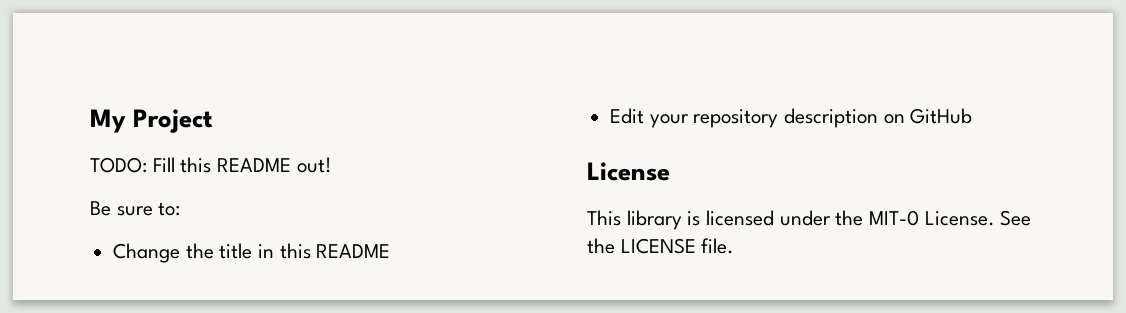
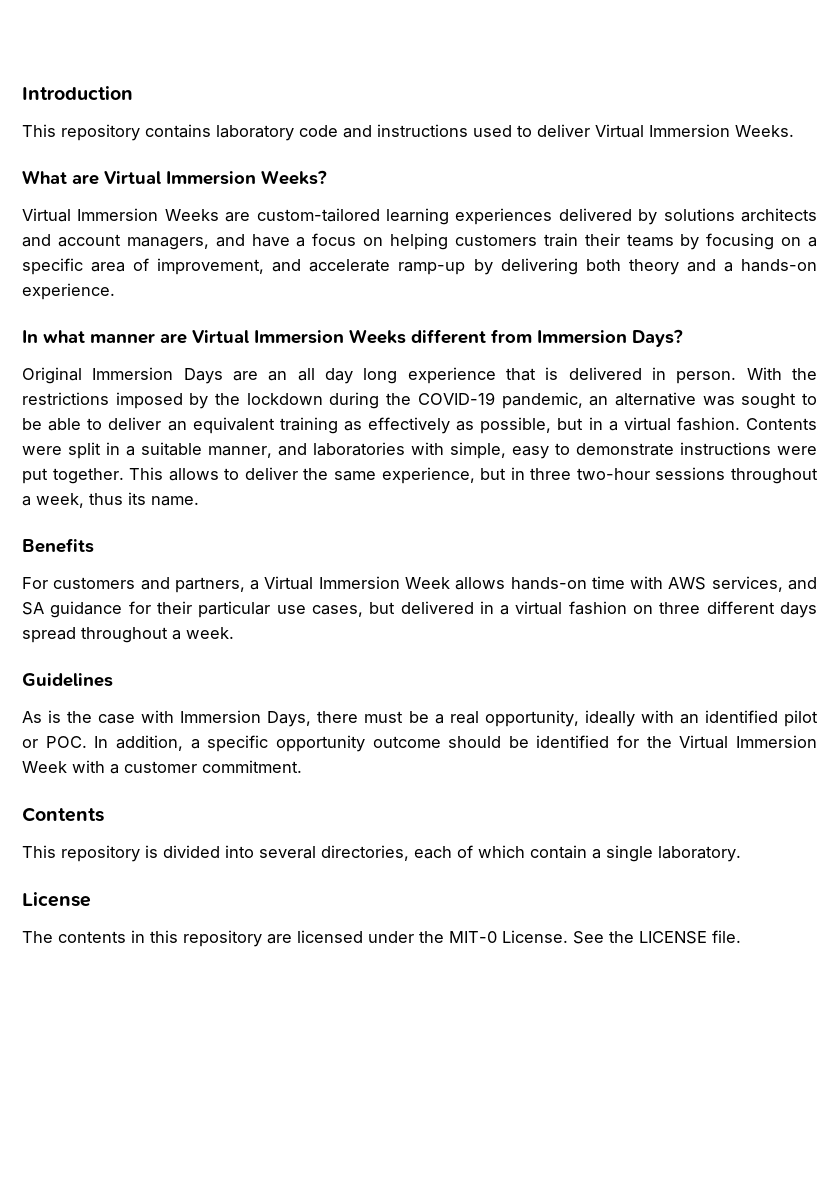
[90,109,214,133] [90,157,332,173] [90,201,181,216] [113,243,391,263] [610,108,973,128] [587,162,670,181] [587,210,701,230] My Project // TODO: Fill this README out! // Be sure to: // Change the title in this README // Edit your repository description on GitHub // License // This library is -> [22,86,133,100] [22,124,794,141] [22,170,327,185] [22,208,817,225] [22,233,817,250] [22,258,818,275] [22,283,115,300] [22,329,683,347] [22,367,818,384] [22,392,818,409] [22,417,817,434] [22,442,817,459] [22,467,818,484] [22,492,199,508] [22,538,94,553] [22,576,818,593] [22,601,817,618] [22,627,234,643] [22,673,113,687] [22,710,818,727] [22,735,817,752] [22,760,302,774] [22,807,104,822] [22,845,741,862] [22,892,91,907] [22,930,292,947] Introduction // This repository contains laboratory code and instructions used to deliver Virtual Immersion Weeks. // What are Virtual Immersion Weeks? // Virtual Immersion Weeks are custom-tailored learning experiences delivered by solutions architects and account managers, and have a focus on helping customers train their teams by focusing on a specific area of improvement, and accelerate ramp-up by delivering both theory and a hands-on experience. // In what manner are Virtual Immersion Weeks different from Immersion Days? // Original Immersion Days are an all day long experience that is delivered in person. With the restrictions imposed by the lockdown during the COVID-19 pandemic, an alternative was sought to be able to deliver an equivalent training as effectively as possible, but in a virtual fashion. Contents were split in a suitable manner, and laboratories with simple, easy to demonstrate instructions were put together. This allows to deliver the same experience, but in three two-hour sessions throughout a week, thus its name. // Benefits // For customers and partners, a Virtual Immersion Week allows hands-on time with AWS services, and SA guidance for their particular use cases, but delivered in a virtual fashion on three different days spread throughout a week. // Guidelines // As is the case with Immersion Days, there must be a real opportunity, ideally with an identified pilot or POC. In addition, a specific opportunity outcome should be identified for the Virtual Immersion Week with a customer commitment. // Contents // This repository is divided into several directories, each of which contain a single laboratory. // License // The contents in this repository are

